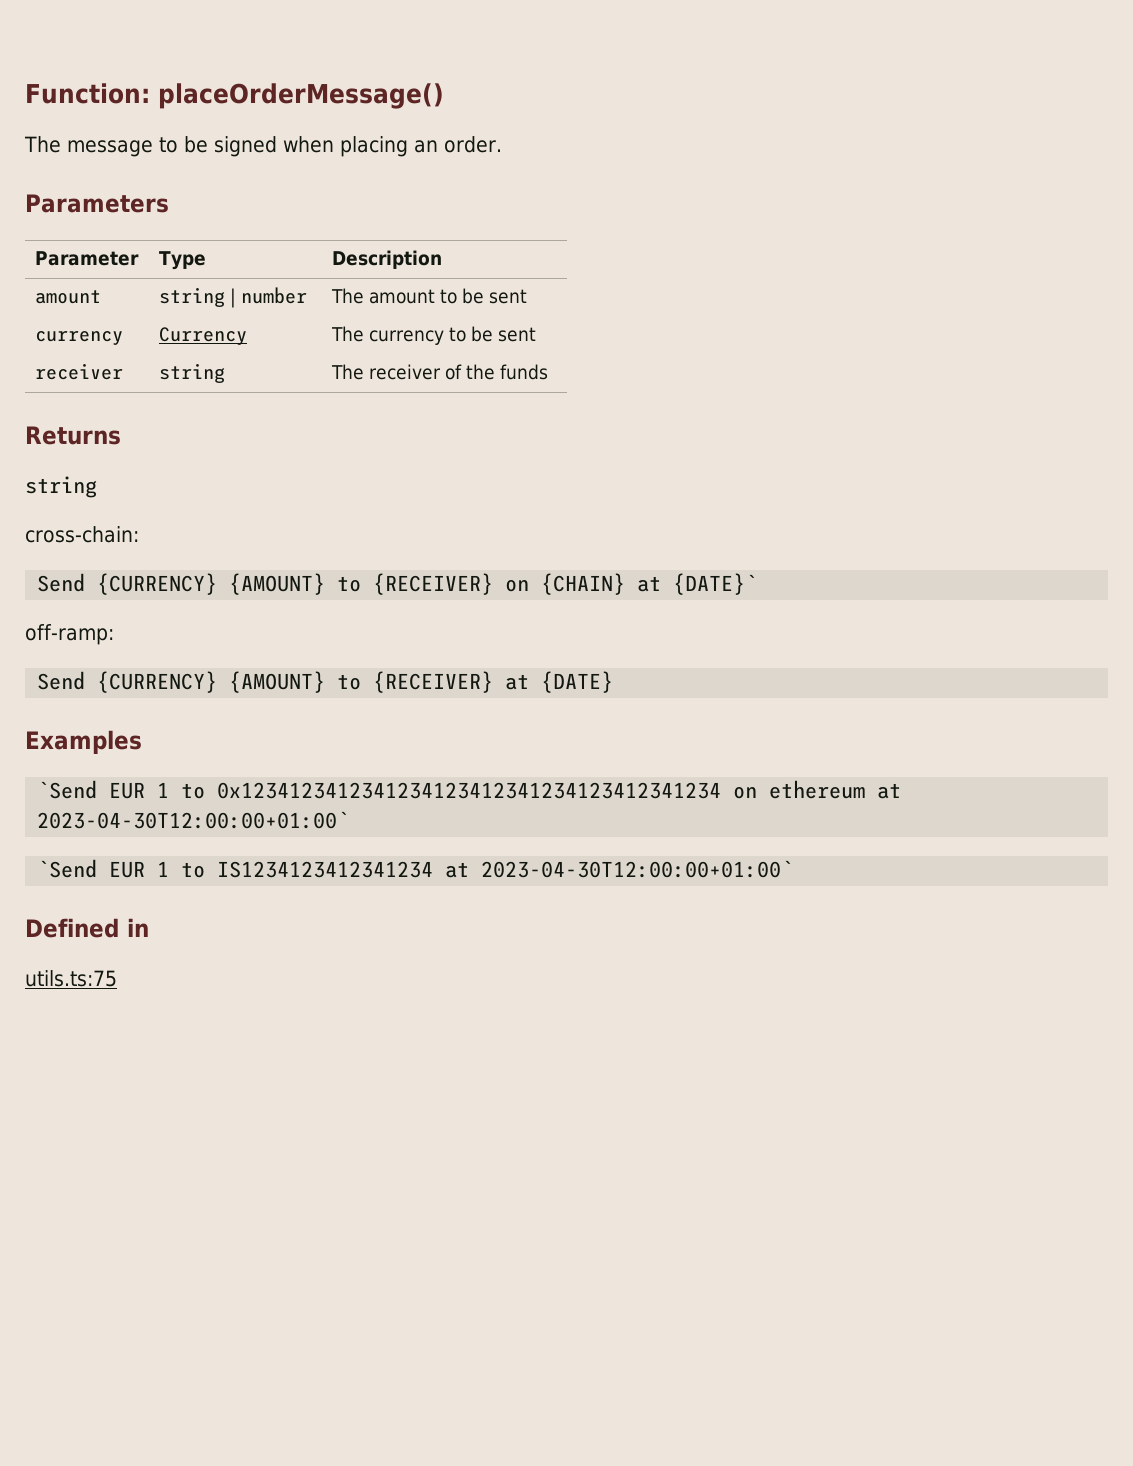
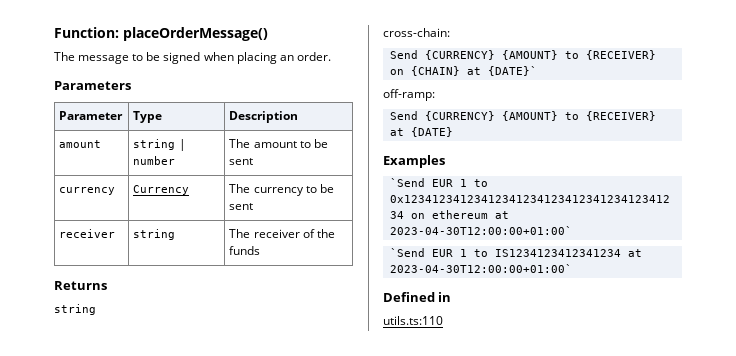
[25,970,117,987] utils.ts:75 -> [383,316,443,325] utils.ts:110

